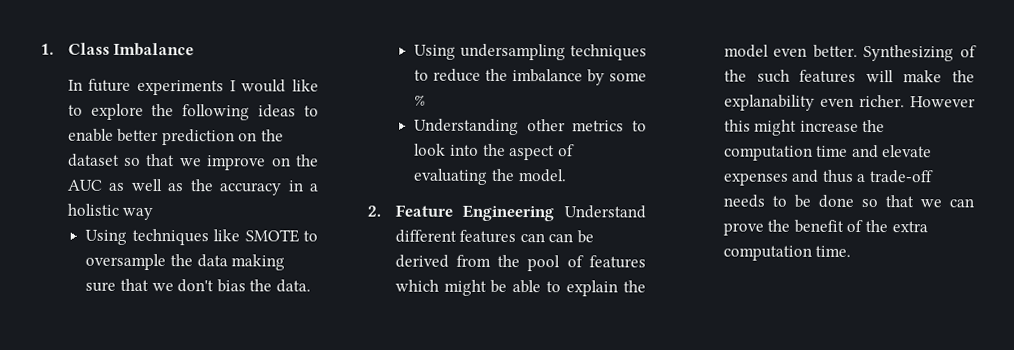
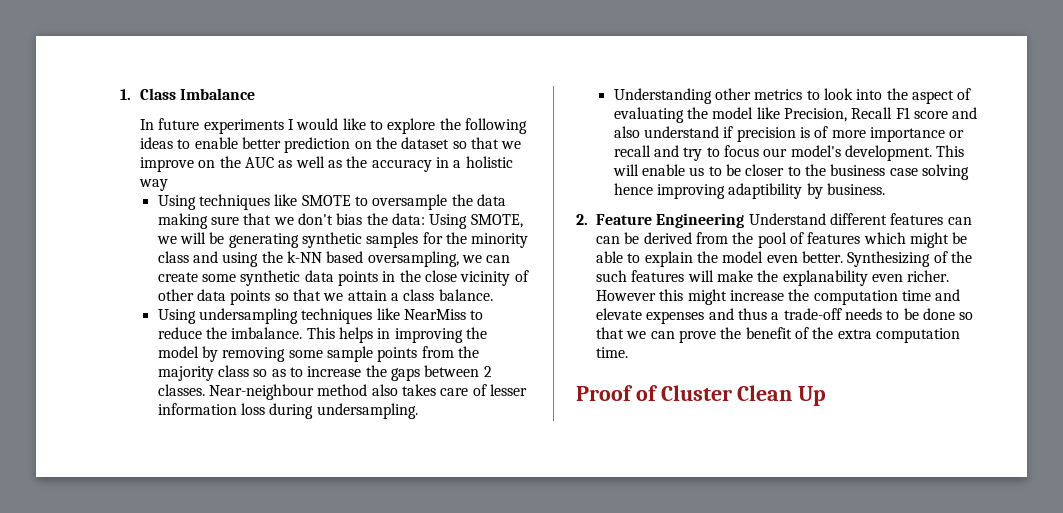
[275,279,311,293] data. -> [391,213,523,229] [156,232,529,248] [157,251,511,267] [157,270,529,286] [157,289,493,305] data: Using SMOTE, we will be generating synthetic samples for the minority class and using the k-NN based oversampling, we can create some synthetic data points in the close vicinity of other data points so that we attain a class balance.
(647, 52) none -> [376,308,466,320] like NearMiss
[512,69,647,86] [414,94,427,106] imbalance by some % -> [231,327,487,343] [157,346,479,362] [157,365,492,381] [157,384,527,400] [157,403,418,419] imbalance. This helps in improving the model by removing some sample points from the majority class so as to increase the gaps between 2 classes. Near-neighbour method also takes care of lesser information loss during undersampling.
[517,169,567,183] model. -> [712,107,978,122] [613,126,965,142] [613,145,965,161] [612,164,969,180] [613,183,885,199] model like Precision, Recall F1 score and also understand if precision is of more importance or recall and try to focus our model's development. This will enable us to be closer to the business case solving hence improving adaptibility by business.
(852, 251) none -> [576,385,827,406] // Proof of Cluster Clean Up

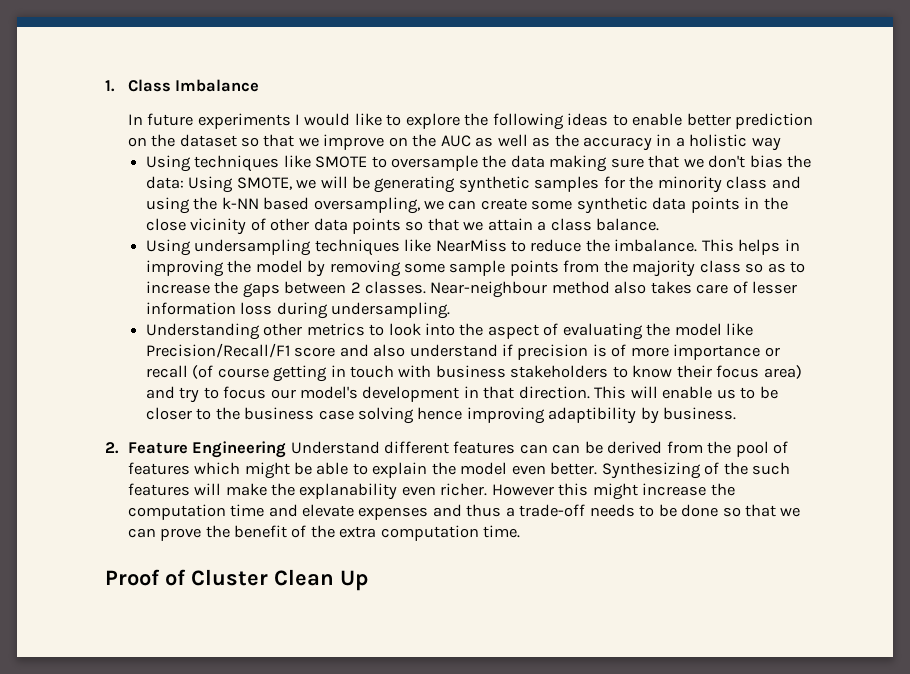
[783,107,910,122] Precision, Recall F1 -> [145,343,290,358] Precision/Recall/F1
(651, 151) none -> [192,365,802,382] (of course getting in touch with business stakeholders to know their focus area)
[844,145,932,161] development. -> [362,386,590,402] development in that direction.

